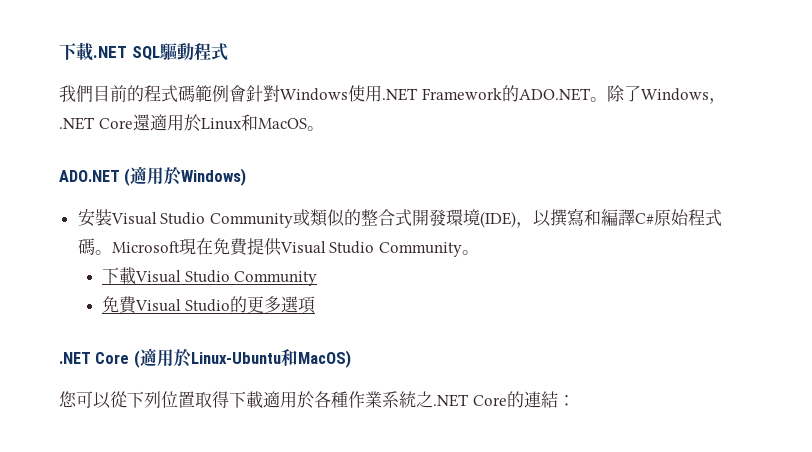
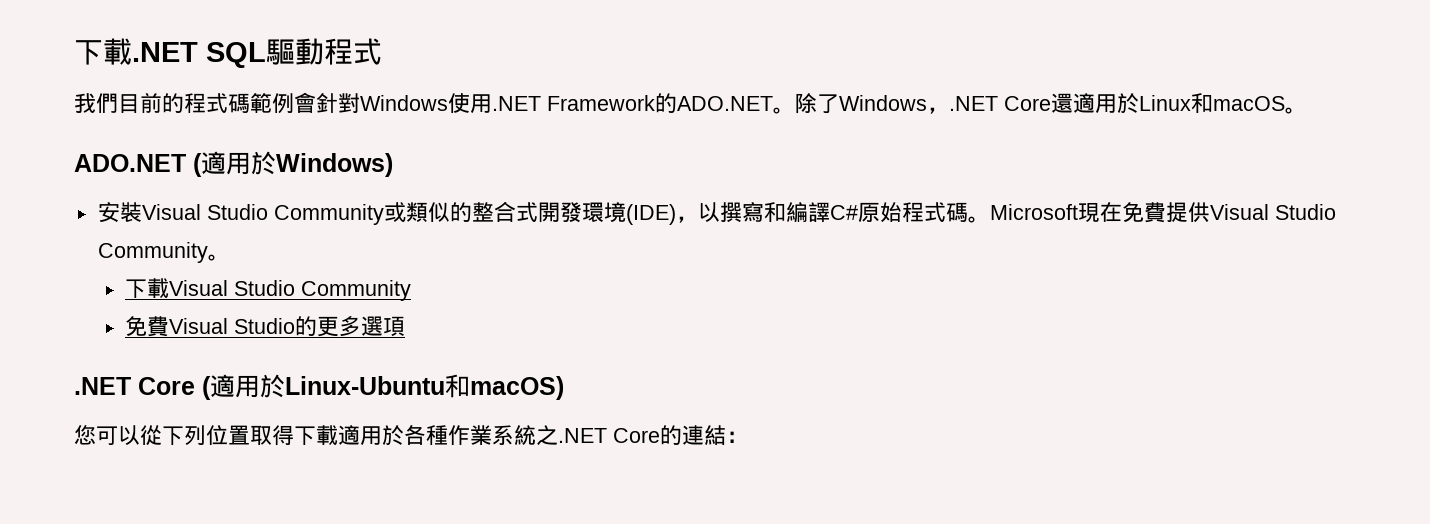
[257,118,307,129] MacOS -> [1213,96,1285,111] macOS
[297,350,351,368] MacOS) -> [470,376,564,400] macOS)

